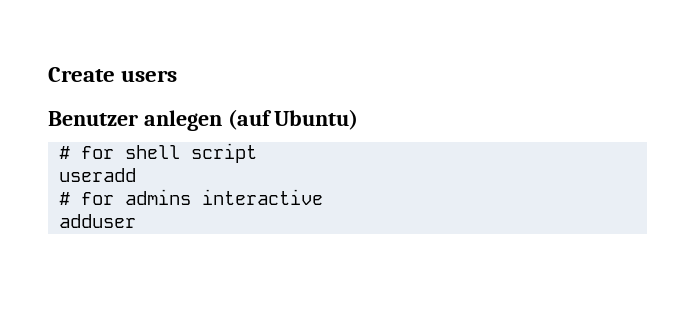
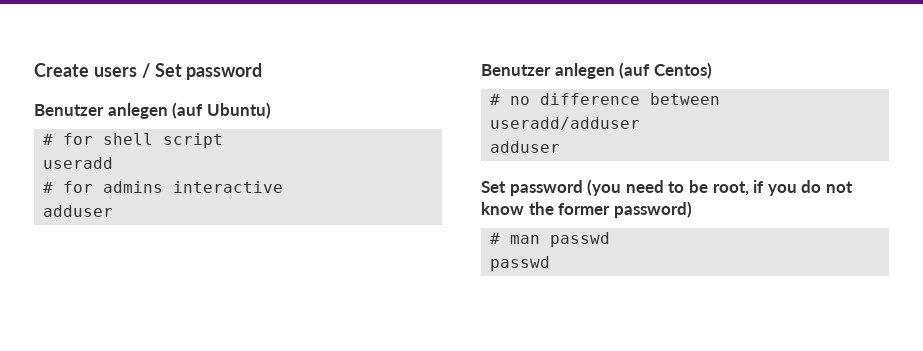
(178, 76) none -> [141,63,263,80] / Set password
(136, 221) none -> [481,62,712,79] [490,93,721,105] [490,117,641,130] [490,141,561,153] [481,179,853,196] [481,201,692,218] [490,232,611,247] [490,256,551,271] // Benutzer anlegen (auf Centos) // # no difference between useradd/adduser // adduser // Set password (you need to be root, if you do not know the former password) // # man passwd // passwd

